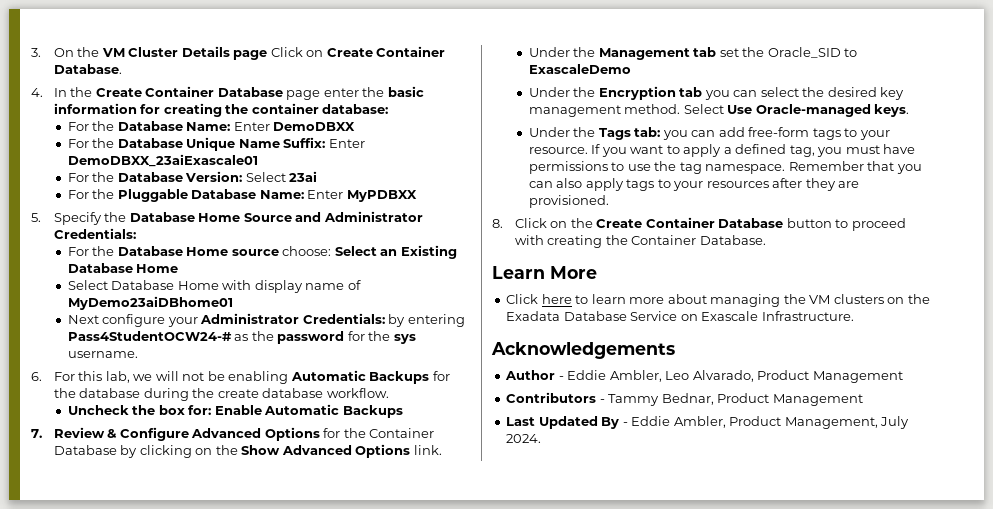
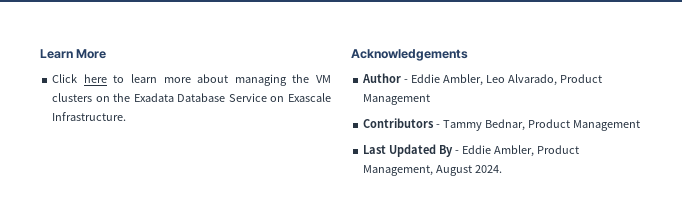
[31,46,446,60] [53,64,122,74] [31,86,424,100] [53,103,389,117] [67,121,356,131] [67,137,365,151] [67,154,258,167] [67,171,318,182] [67,189,417,202] [31,211,423,225] [53,228,136,239] [67,245,457,259] [67,263,179,273] [67,280,361,293] [67,296,233,310] [67,313,465,327] [67,331,416,344] [67,351,138,358] [31,370,450,384] [53,388,389,401] [67,404,403,418] [31,427,435,441] [53,444,442,458] [528,47,858,60] [528,64,631,74] [528,86,905,100] [528,104,910,117] [528,127,890,140] [528,144,916,157] [528,161,922,174] [528,178,860,191] [528,195,609,208] [492,217,906,231] [514,235,766,248] 3. On the VM Cluster Details page Click on Create Container Database. // 4. In the Create Container Database page enter the basic information for creating the container database: // For the Database Name: Enter DemoDBXX // For the Database Unique Name Suffix: Enter DemoDBXX_23aiExascale01 // For the Database Version: Select 23ai // For the Pluggable Database Name: Enter MyPDBXX // 5. Specify the Database Home Source and Administrator Credentials: // For the Database Home source choose: Select an Existing Database Home // Select Database Home with display name of MyDemo23aiDBhome01 // Next configure your Administrator Credentials: by entering Pass4StudentOCW24-# as the password for the sys username. // 6. For this lab, we will not be enabling Automatic Backups for the database during the create database workflow. // Uncheck the box for: Enable Automatic Backups // 7. Review & Configure Advanced Options for the Container Database by clicking on the Show Advanced Options link. // Under the Management tab set the Oracle_SID to ExascaleDemo // Under the Encryption tab you can select the desired key management method. Select Use Oracle-managed keys. // Under the Tags tab: you can add free-form tags to your resource. If you want to apply a defined tag, you must have permissions to use the tag namespace. Remember that you can also apply tags to your resources after they are provisioned. // 8. Click on the Create Container Database button to proceed with creating the Container Database. // -> (40, 54) none
[880,416,910,429] July -> [436,165,473,176] August

